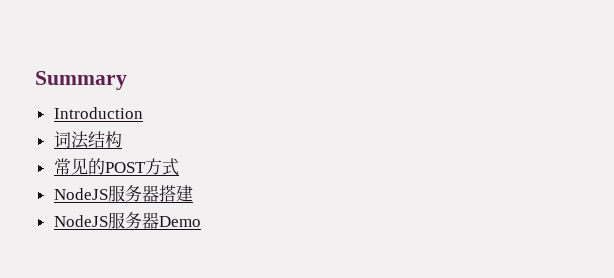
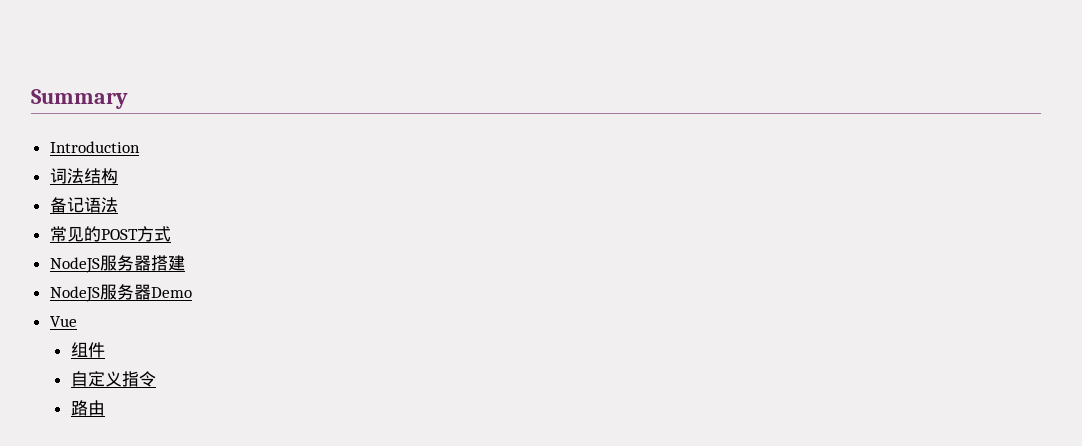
(122, 139) none -> [49,197,118,213] // 备记语法
(201, 221) none -> [49,316,77,327] [70,342,105,358] [70,371,156,387] [70,400,105,416] // Vue // 组件 // 自定义指令 // 路由

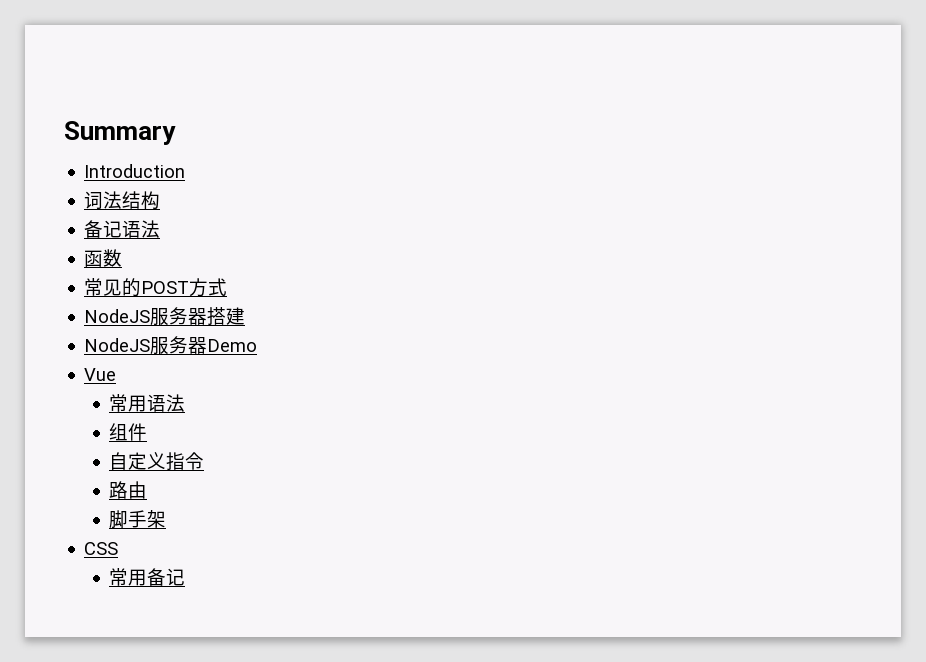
(118, 205) none -> [84,249,123,267] // 函数
(77, 321) none -> [109,394,186,412] // 常用语法
(105, 408) none -> [109,510,167,529] [84,542,119,555] [109,568,186,586] // 脚手架 // CSS // 常用备记

